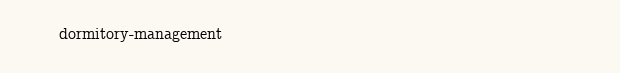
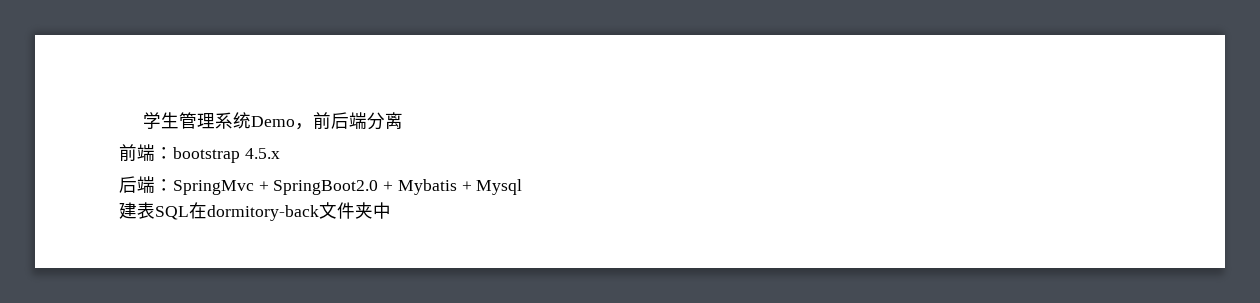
[59,28,222,42] dormitory-management -> [142,112,403,130] [119,144,280,163] [119,176,523,195] [119,202,391,221] 学生管理系统Demo，前后端分离 // 前端：bootstrap 4.5.x // 后端：SpringMvc + SpringBoot2.0 + Mybatis + Mysql // 建表SQL在dormitory-back文件夹中

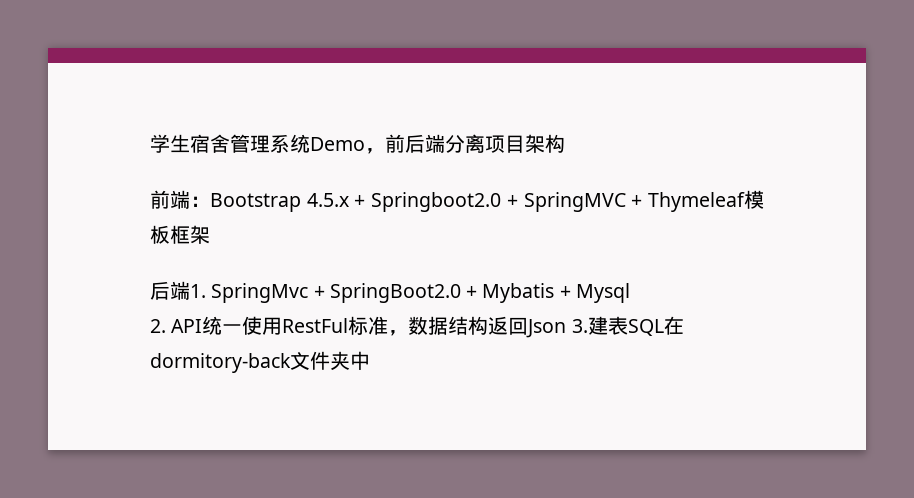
(179, 120) none -> [190,134,230,153] 宿舍
(403, 120) none -> [485,134,565,153] 项目架构
[173,147,240,163] bootstrap -> [210,193,301,212] Bootstrap
[119,176,173,193] // 后端： -> [354,190,764,212] [150,225,210,244] [150,281,206,300] + Springboot2.0 + SpringMVC + Thymeleaf模板框架 // 后端1.
(523, 187) none -> [150,316,588,338] 2. API统一使用RestFul标准，数据结构返回Json 3.

